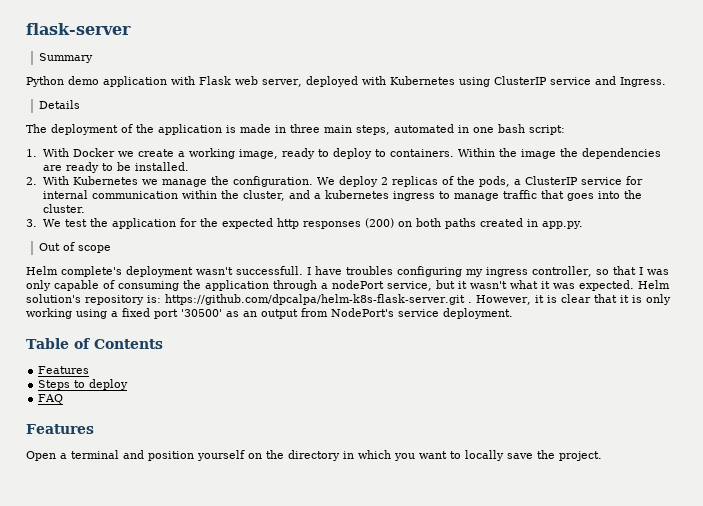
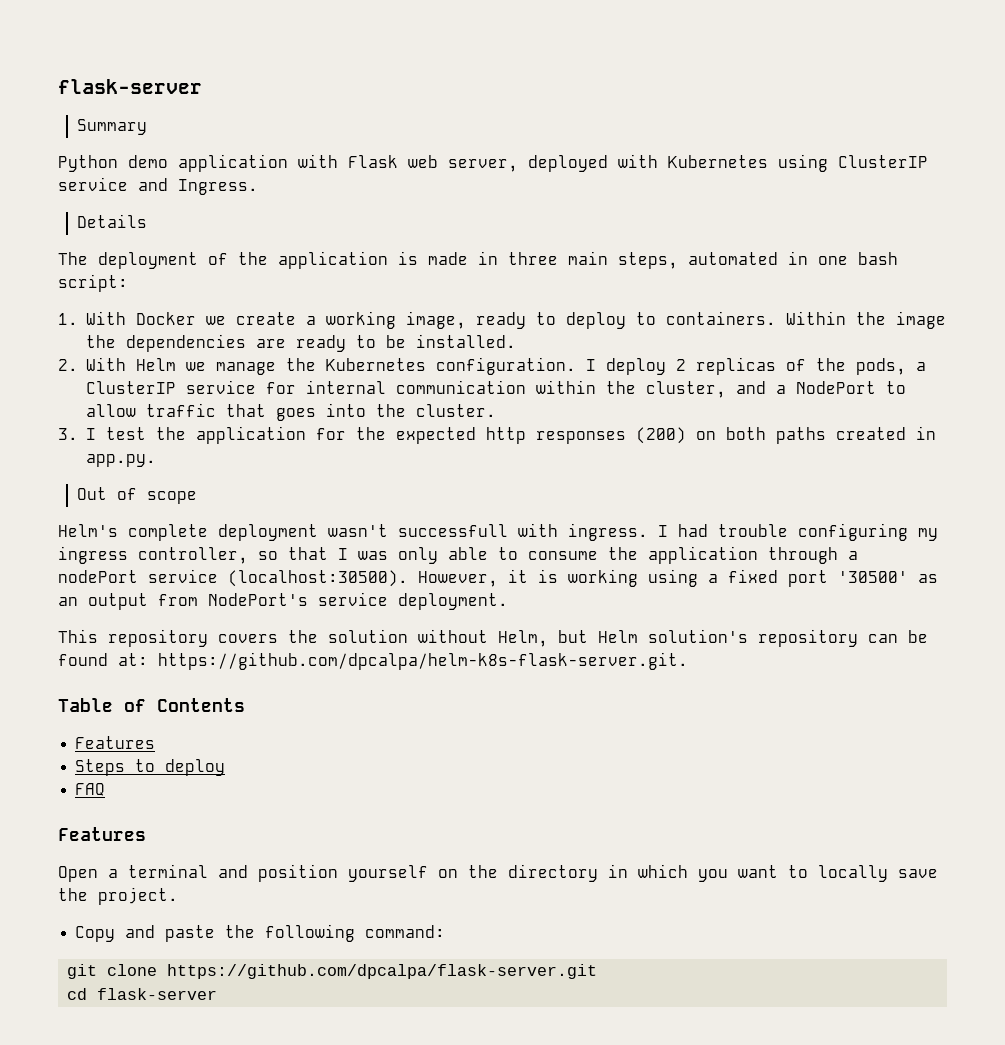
[72,176,138,185] Kubernetes -> [135,358,176,371] Helm
[232,176,335,187] configuration. We -> [325,357,596,375] Kubernetes configuration. I
[325,190,500,201] kubernetes ingress to manage -> [795,381,906,394] [85,404,136,417] NodePort to allow
[42,219,61,227] We -> [85,428,96,440] I
[26,266,393,277] Helm complete's deployment wasn't successfull. I have troubles -> [58,523,788,541] Helm's complete deployment wasn't successfull with ingress. I had trouble
[54,280,179,291] capable of consuming -> [448,547,598,560] able to consume
[387,280,670,291] [26,294,671,305] service, but it wasn't what it was expected. Helm solution's repository is: https://github.com/dpcalpa/helm-k8s-flask-server.git . However, it is clear that it is only -> [148,569,558,587] service (localhost:30500). However, it is
(513, 313) none -> [58,629,928,647] [58,652,688,670] // This repository covers the solution without Helm, but Helm solution's repository can be found at: https://github.com/dpcalpa/helm-k8s-flask-server.git.
(602, 456) none -> [75,924,446,942] [67,964,598,979] [67,988,218,1000] // Copy and paste the following command: // git clone https://github.com/dpcalpa/flask-server.git // cd flask-server

